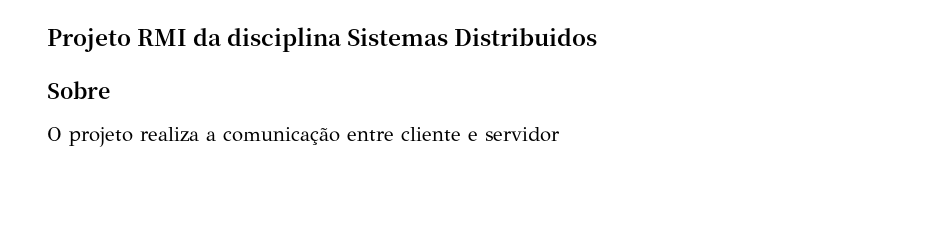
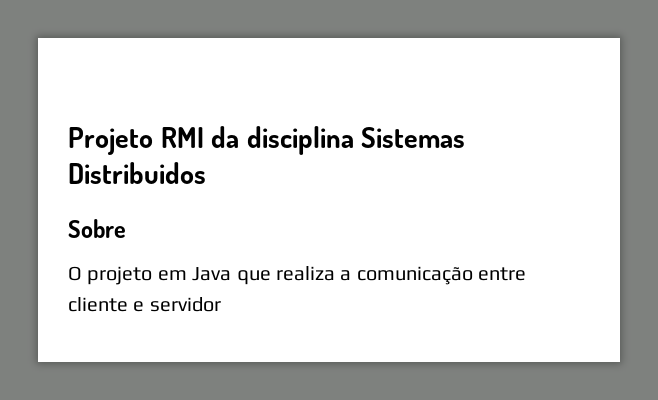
(133, 137) none -> [157,267,271,285] em Java que

